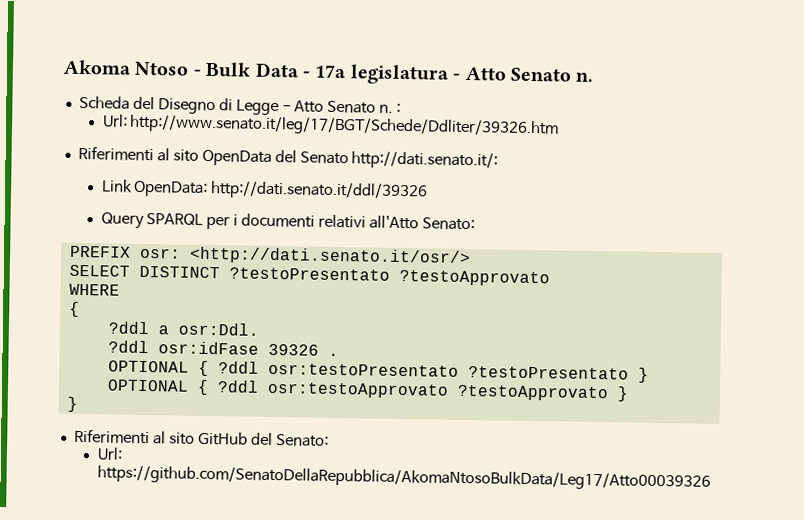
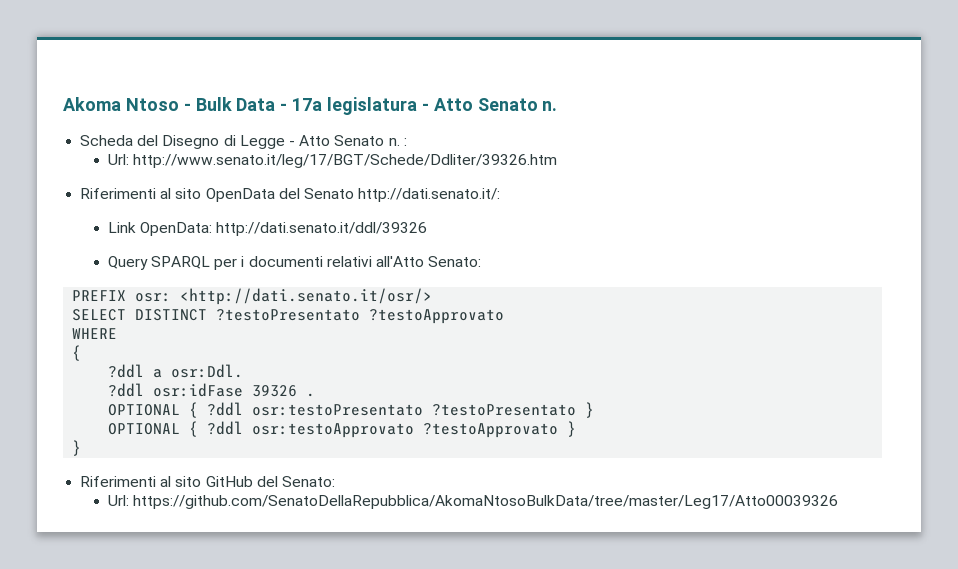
[96,465,711,491] https://github.com/SenatoDellaRepubblica/AkomaNtosoBulkData/Leg17/Atto00039326 -> [133,495,839,509] https://github.com/SenatoDellaRepubblica/AkomaNtosoBulkData/tree/master/Leg17/Atto00039326

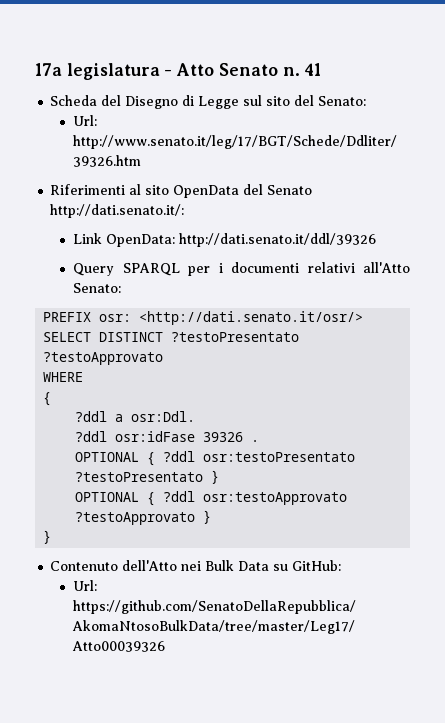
[63,97,288,111] Akoma Ntoso - Bulk Data - -> (35, 69) none
(558, 106) none -> [304,63,322,76] 41
[288,135,407,146] - Atto Senato n. : -> [243,95,367,106] sul sito del Senato:
[80,476,335,487] Riferimenti al sito GitHub del Senato: -> [50,560,342,571] Contenuto dell'Atto nei Bulk Data su GitHub:

